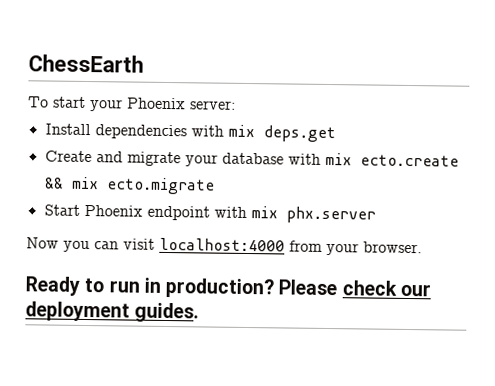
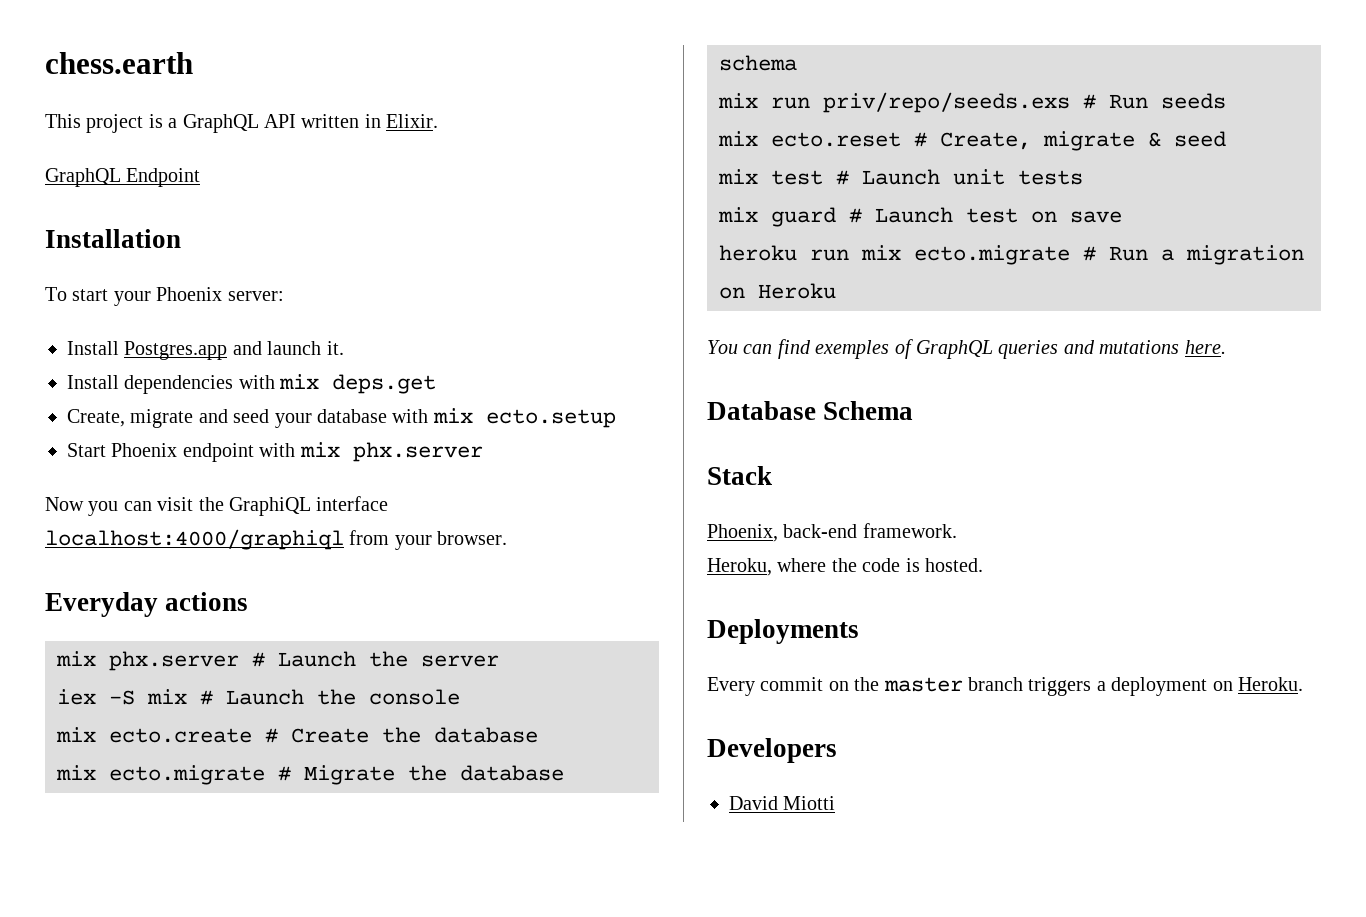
[28,54,144,73] ChessEarth -> [45,52,193,74] [45,114,439,133] [45,168,201,187] [45,229,181,248] chess.earth // This project is a GraphQL API written in Elixir. // GraphQL Endpoint // Installation
(236, 105) none -> [67,341,344,360] // Install Postgres.app and launch it.
[44,150,459,167] [44,176,215,195] Create and migrate your database with mix ecto.create && mix ecto.migrate -> [67,408,616,428] Create, migrate and seed your database with mix ecto.setup
[159,237,285,252] localhost:4000 -> [198,496,389,516] [45,529,344,550] the GraphiQL interface localhost:4000/graphiql
[25,276,431,299] [25,301,200,323] Ready to run in production? Please check our deployment guides. -> [45,592,249,617] [56,651,499,671] [57,689,460,705] [56,727,538,743] [56,765,564,785] [719,55,797,71] [718,92,1226,113] [718,131,1226,151] [718,169,1083,185] [718,207,1122,227] [719,245,1304,265] [719,283,836,299] [707,339,1226,359] [707,401,914,420] [707,466,772,485] [707,523,957,542] [707,558,983,576] [707,619,859,644] [707,677,1303,696] [707,738,837,763] [729,796,836,810] Everyday actions // mix phx.server # Launch the server // iex -S mix # Launch the console // mix ecto.create # Create the database // mix ecto.migrate # Migrate the database schema // mix run priv/repo/seeds.exs # Run seeds // mix ecto.reset # Create, migrate & seed // mix test # Launch unit tests // mix guard # Launch test on save // heroku run mix ecto.migrate # Run a migration on Heroku // You can find exemples of GraphQL queries and mutations here. // Database Schema // Stack // Phoenix, back-end framework. // Heroku, where the code is hosted. // Deployments // Every commit on the master branch triggers a deployment on Heroku. // Developers // David Miotti

